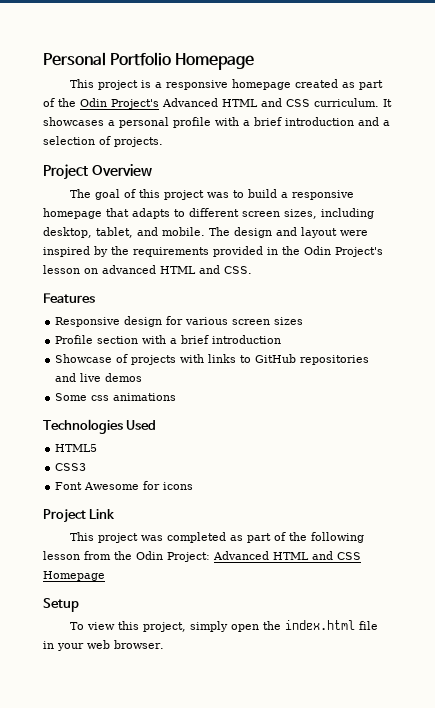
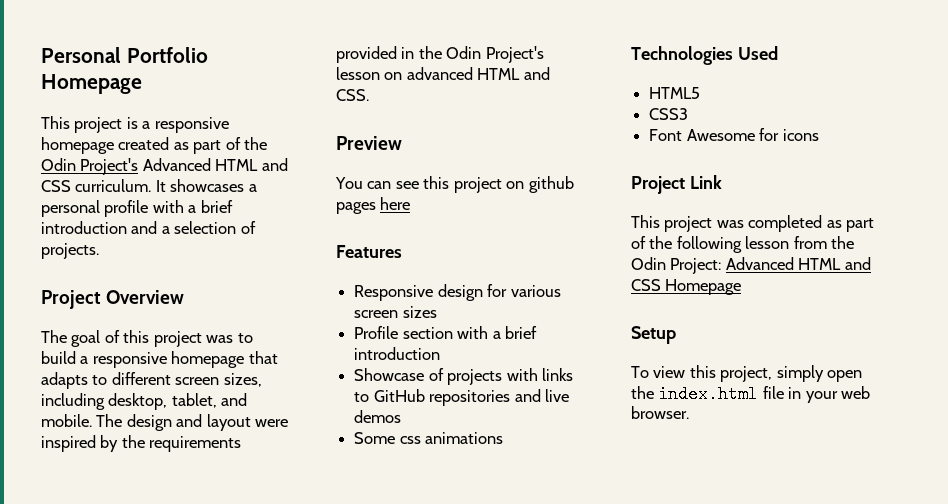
(252, 270) none -> [336,136,402,150] [335,176,574,193] [336,197,411,214] // Preview // You can see this project on github pages here

